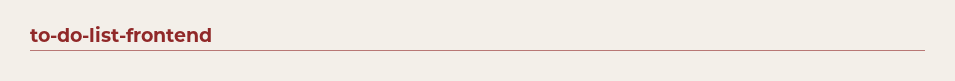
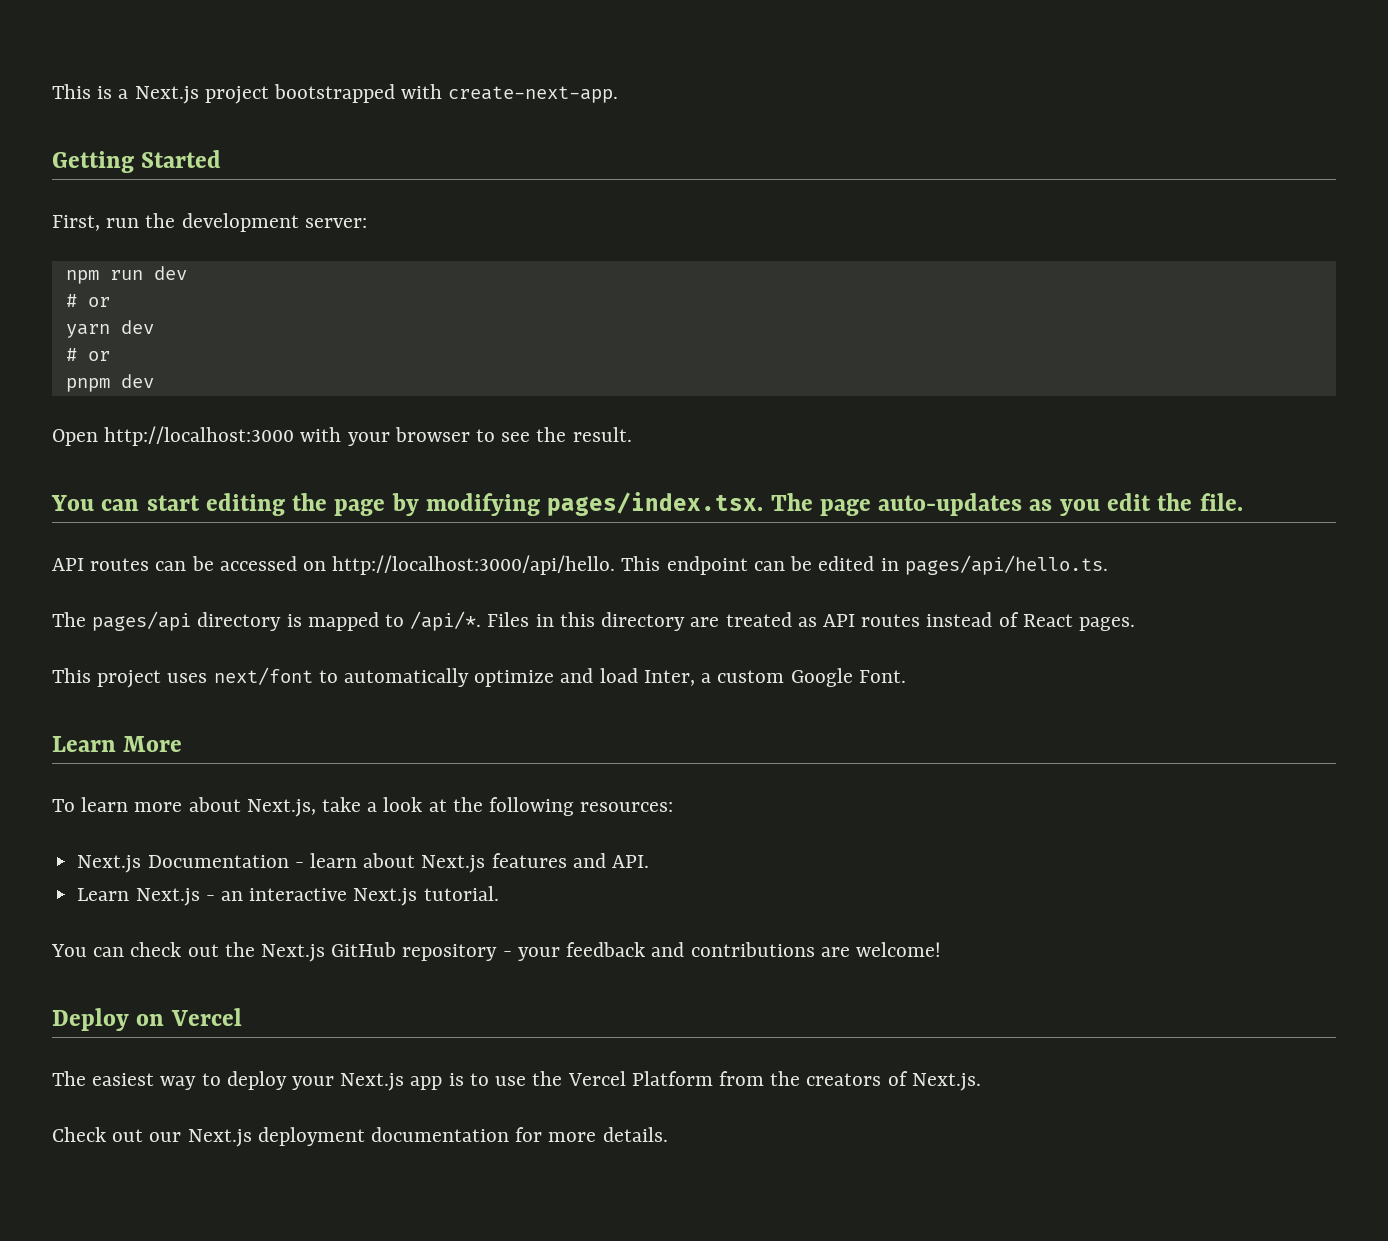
[30,26,212,42] to-do-list-frontend -> [52,84,619,104] [52,150,222,173] [52,213,367,232] [65,266,187,284] [65,294,110,307] [65,320,154,338] [65,348,110,361] [65,374,154,392] [52,426,632,446] [51,492,1243,516] [52,555,1108,575] [52,611,1135,631] [52,667,906,688] [52,736,183,752] [52,797,674,817] [77,853,649,873] [77,886,499,906] [51,942,941,962] [52,1008,242,1031] [52,1071,981,1091] [52,1127,668,1147] This is a Next.js project bootstrapped with create-next-app. // Getting Started // First, run the development server: // npm run dev // # or // yarn dev // # or // pnpm dev // Open http://localhost:3000 with your browser to see the result. // You can start editing the page by modifying pages/index.tsx. The page auto-updates as you edit the file. // API routes can be accessed on http://localhost:3000/api/hello. This endpoint can be edited in pages/api/hello.ts. // The pages/api directory is mapped to /api/*. Files in this directory are treated as API routes instead of React pages. // This project uses next/font to automatically optimize and load Inter, a custom Google Font. // Learn More // To learn more about Next.js, take a look at the following resources: // Next.js Documentation - learn about Next.js features and API. // Learn Next.js - an interactive Next.js tutorial. // You can check out the Next.js GitHub repository - your feedback and contributions are welcome! // Deploy on Vercel // The easiest way to deploy your Next.js app is to use the Vercel Platform from the creators of Next.js. // Check out our Next.js deployment documentation for more details.

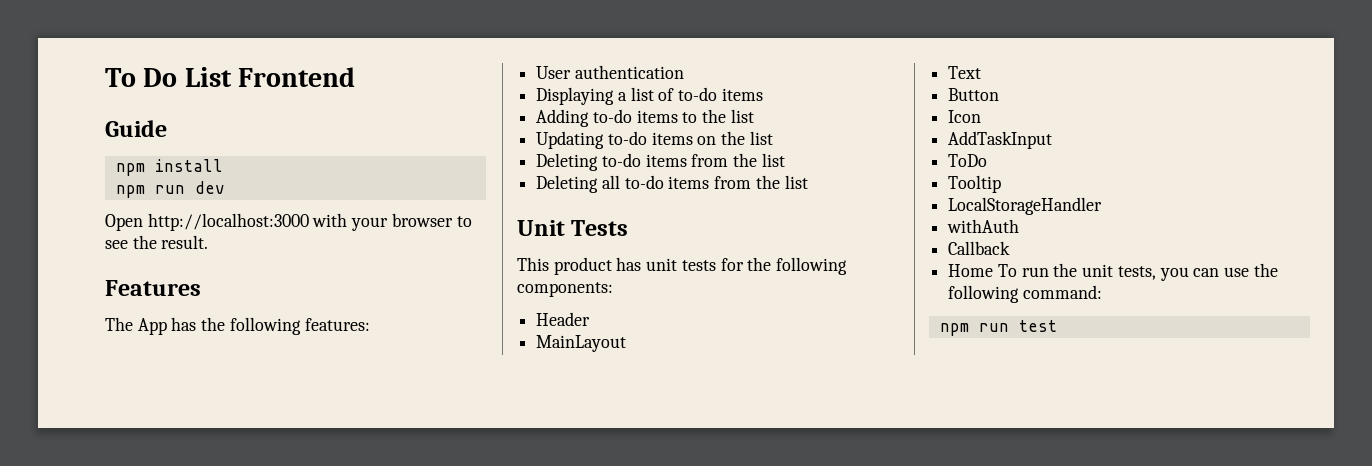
[52,84,619,104] [52,150,222,173] [52,213,367,232] [65,266,187,284] [65,294,110,307] [65,320,154,338] [65,348,110,361] [65,378,110,392] This is a Next.js project bootstrapped with create-next-app. // Getting Started // First, run the development server: // npm run dev // # or // yarn dev // # or // pnpm -> [105,67,356,87] [105,120,167,137] [115,159,223,176] [115,185,185,198] To Do List Frontend // Guide // npm install // npm run
[51,492,1243,516] [52,555,1108,575] [52,611,1135,631] [52,667,906,688] [52,736,183,752] [52,797,674,817] [77,853,649,873] [77,886,499,906] [51,942,941,962] [52,1008,242,1031] [52,1071,981,1091] [52,1127,668,1147] You can start editing the page by modifying pages/index.tsx. The page auto-updates as you edit the file. // API routes can be accessed on http://localhost:3000/api/hello. This endpoint can be edited in pages/api/hello.ts. // The pages/api directory is mapped to /api/*. Files in this directory are treated as API routes instead of React pages. // This project uses next/font to automatically optimize and load Inter, a custom Google Font. // Learn More // To learn more about Next.js, take a look at the following resources: // Next.js Documentation - learn about Next.js features and API. // Learn Next.js - an interactive Next.js tutorial. // You can check out the Next.js GitHub repository - your feedback and contributions are welcome! // Deploy on Vercel // The easiest way to deploy your Next.js app is to use the Vercel Platform from the creators of Next.js. // Check out our Next.js deployment documentation for more details. -> [105,280,201,296] [105,317,370,335] [536,65,684,79] [536,87,763,105] [536,109,754,127] [536,131,773,149] [536,153,785,171] [536,175,808,193] [517,220,629,236] [517,257,848,275] [517,282,613,297] [536,312,591,326] [536,335,627,352] [948,66,982,79] [948,88,1000,101] [948,110,982,123] [948,131,1053,149] [948,154,988,167] [948,175,1002,193] [948,197,1103,215] [947,219,1020,233] [948,241,1011,255] [948,263,1278,281] [948,285,1102,303] [939,320,1057,336] Features // The App has the following features: // User authentication // Displaying a list of to-do items // Adding to-do items to the list // Updating to-do items on the list // Deleting to-do items from the list // Deleting all to-do items from the list // Unit Tests // This product has unit tests for the following components: // Header // MainLayout // Text // Button // Icon // AddTaskInput // ToDo // Tooltip // LocalStorageHandler // withAuth // Callback // Home To run the unit tests, you can use the following command: // npm run test

